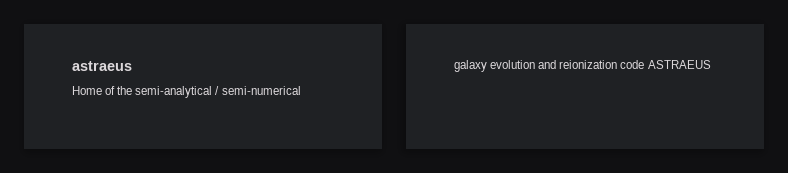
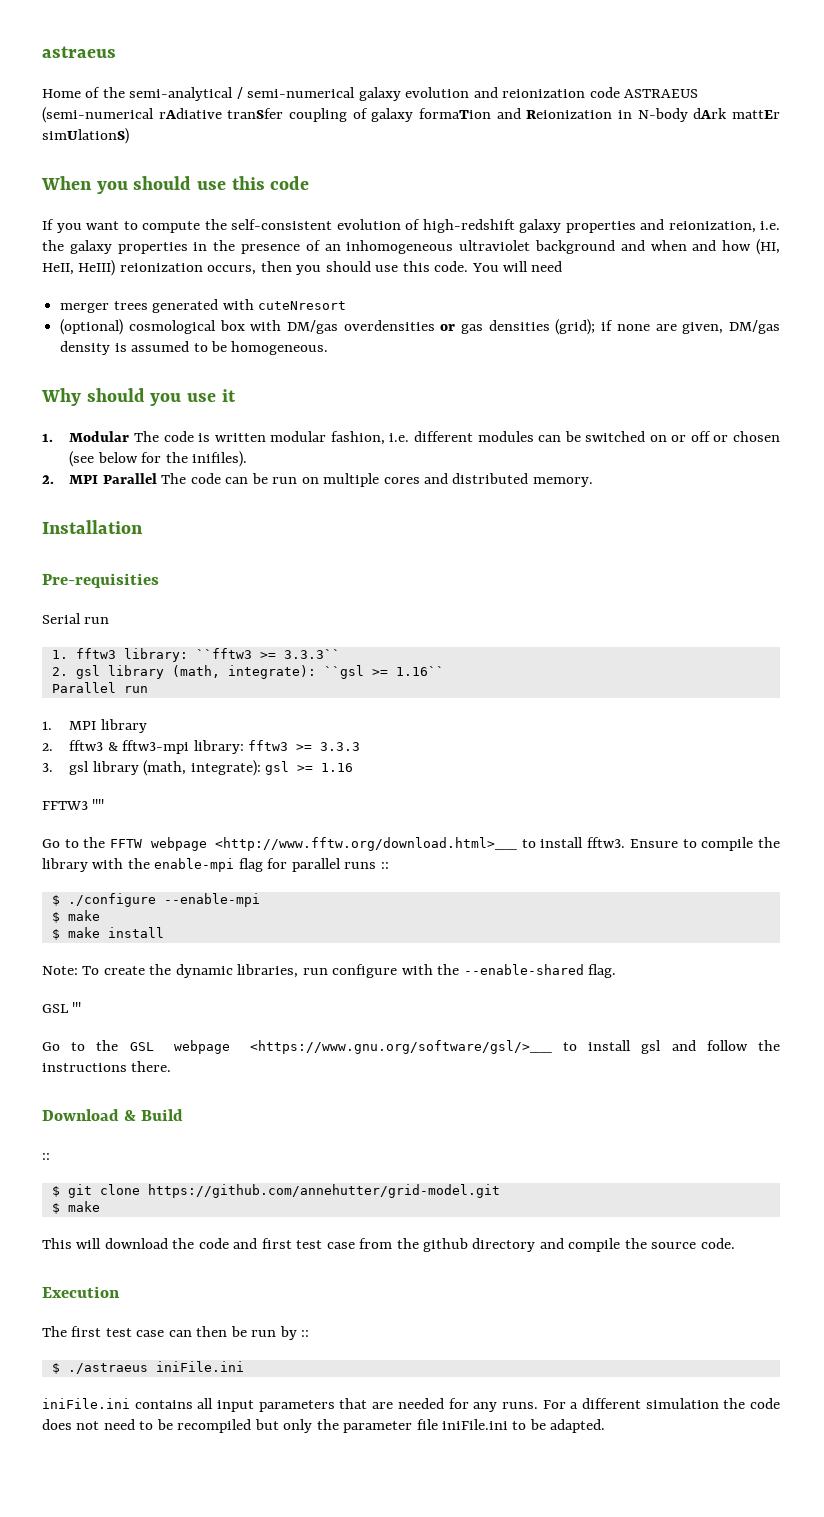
(711, 64) none -> [42,107,780,123] [42,128,129,144] [41,176,310,194] [42,219,780,233] [42,239,780,255] [42,260,563,276] [60,299,346,313] [60,319,780,335] [60,341,329,355] [41,388,236,406] [42,431,781,445] [69,451,248,467] [42,473,593,487] [42,520,143,534] [42,573,159,588] [42,613,110,624] [51,648,340,662] [51,665,444,679] [51,682,148,693] [42,719,147,733] [42,740,361,754] [42,760,354,776] [42,799,105,810] [42,837,781,851] [42,858,389,872] [51,893,260,907] [51,910,100,923] [51,927,164,940] [42,964,617,978] [42,1002,82,1013] [42,1040,780,1054] [42,1061,172,1072] [42,1109,184,1121] [42,1153,50,1160] [51,1184,500,1198] [51,1201,100,1214] [42,1238,735,1252] [42,1286,120,1298] [42,1326,310,1340] [51,1361,244,1374] [42,1398,780,1412] [42,1419,606,1433] (semi-numerical rAdiative tranSfer coupling of galaxy formaTion and Reionization in N-body dArk mattEr simUlationS) // When you should use this code // If you want to compute the self-consistent evolution of high-redshift galaxy properties and reionization, i.e. the galaxy properties in the presence of an inhomogeneous ultraviolet background and when and how (HI, HeII, HeIII) reionization occurs, then you should use this code. You will need // merger trees generated with cuteNresort // (optional) cosmological box with DM/gas overdensities or gas densities (grid); if none are given, DM/gas density is assumed to be homogeneous. // Why should you use it // 1. Modular The code is written modular fashion, i.e. different modules can be switched on or off or chosen (see below for the inifiles). // 2. MPI Parallel The code can be run on multiple cores and distributed memory. // Installation // Pre-requisities // Serial run // 1. fftw3 library: ``fftw3 >= 3.3.3`` // 2. gsl library (math, integrate): ``gsl >= 1.16`` // Parallel run // 1. MPI library // 2. fftw3 & fftw3-mpi library: fftw3 >= 3.3.3 // 3. gsl library (math, integrate): gsl >= 1.16 // FFTW3 '''' // Go to the FFTW webpage <http://www.fftw.org/download.html>__ to install fftw3. Ensure to compile the library with the enable-mpi flag for parallel runs :: // $ ./configure --enable-mpi // $ make // $ make install // Note: To create the dynamic libraries, run configure with the --enable-shared flag. // GSL ''' // Go to the GSL webpage <https://www.gnu.org/software/gsl/>__ to install gsl and follow the instructions there. // Download & Build // :: // $ git clone https://github.com/annehutter/grid-model.git // $ make // This will download the code and first test case from the github directory and compile the source code. // Execution // The first test case can then be run by :: // $ ./astraeus iniFile.ini // iniFile.ini contains all input parameters that are needed for any runs. For a different simulation the code does not need to be recompiled but only the parameter file iniFile.ini to be adapted.

